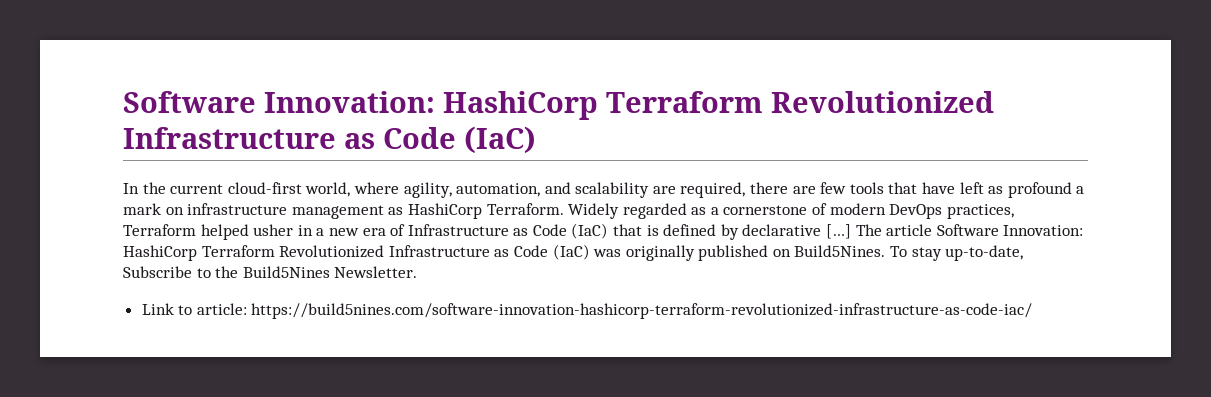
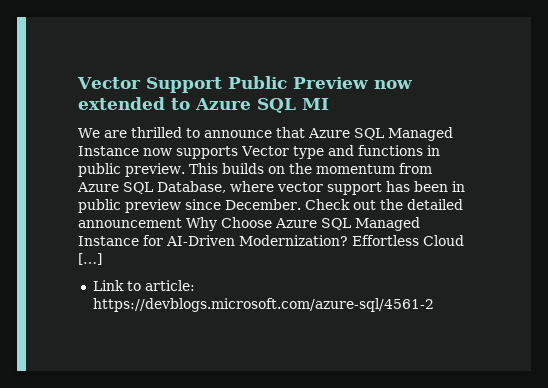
[123,91,994,120] [123,126,536,154] [123,182,1085,198] [123,203,1014,219] [123,223,1084,240] [123,244,1024,261] [123,266,418,278] Software Innovation: HashiCorp Terraform Revolutionized Infrastructure as Code (IaC) // In the current cloud-first world, where agility, automation, and scalability are required, there are few tools that have left as profound a mark on infrastructure management as HashiCorp Terraform. Widely regarded as a cornerstone of modern DevOps practices, Terraform helped usher in a new era of Infrastructure as Code (IaC) that is defined by declarative […] The article Software Innovation: HashiCorp Terraform Revolutionized Infrastructure as Code (IaC) was originally published on Build5Nines. To stay up-to-date, Subscribe to the Build5Nines Newsletter. -> [77,76,412,93] [78,97,329,113] [78,127,453,141] [78,145,440,159] [78,163,432,177] [77,181,465,195] [78,199,463,213] [78,217,420,231] [78,235,464,246] [78,253,102,265] Vector Support Public Preview now extended to Azure SQL MI // We are thrilled to announce that Azure SQL Managed Instance now supports Vector type and functions in public preview. This builds on the momentum from Azure SQL Database, where vector support has been in public preview since December. Check out the detailed announcement Why Choose Azure SQL Managed Instance for AI-Driven Modernization? Effortless Cloud […]
[251,303,1033,319] https://build5nines.com/software-innovation-hashicorp-terraform-revolutionized-infrastructure-as-code-iac/ -> [92,298,434,312] https://devblogs.microsoft.com/azure-sql/4561-2

